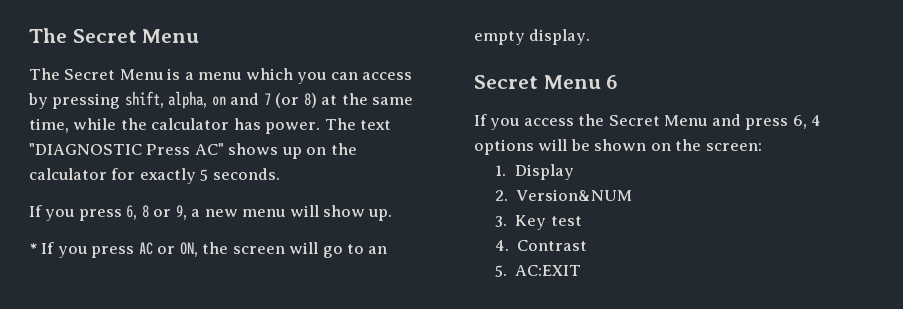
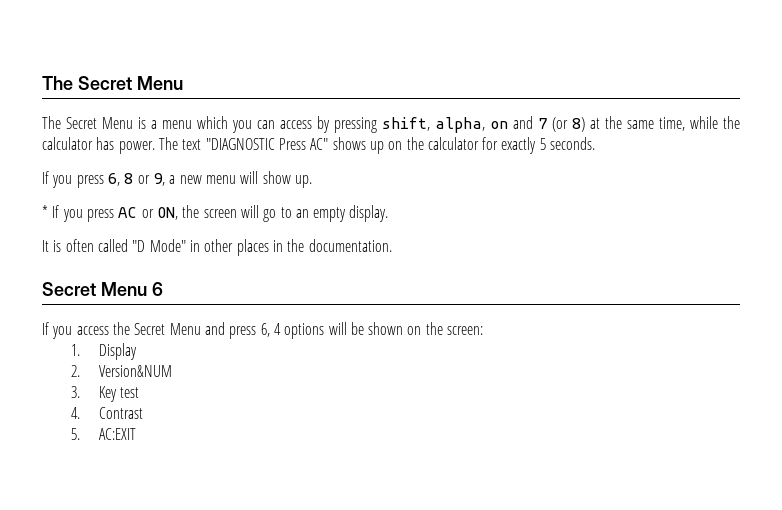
(591, 37) none -> [42,239,392,256] // It is often called "D Mode" in other places in the documentation.

